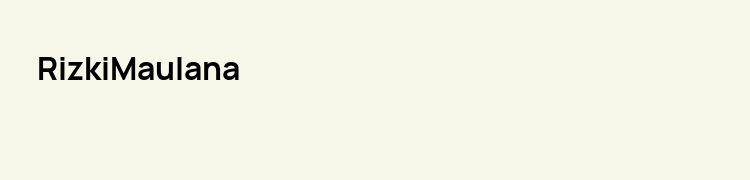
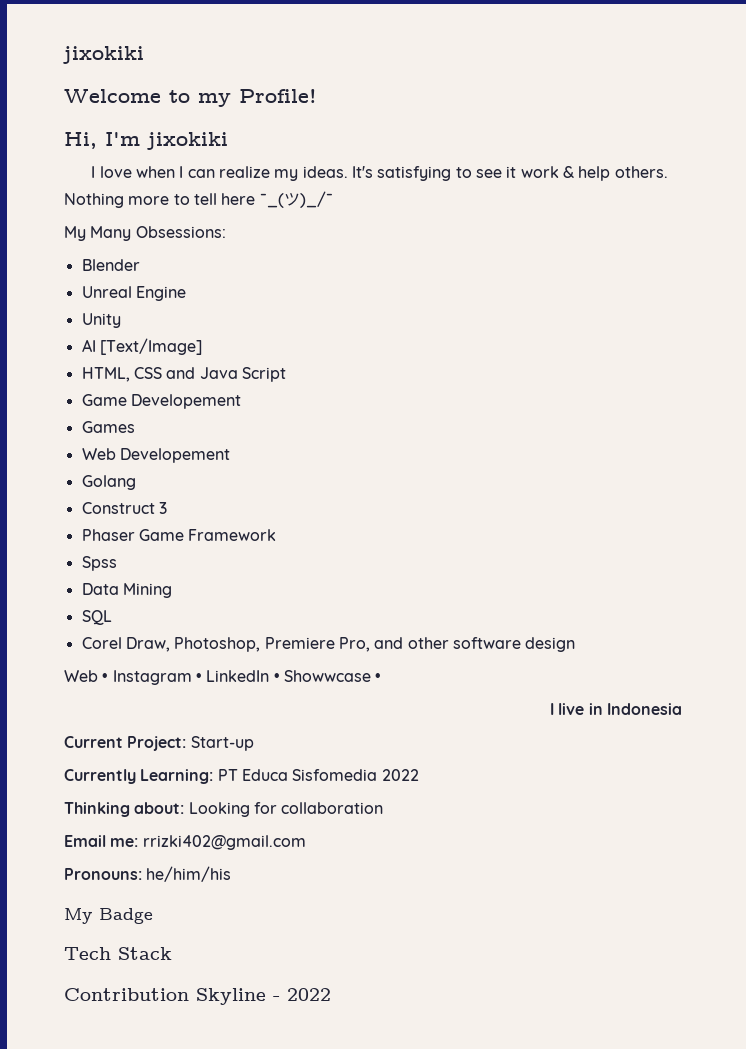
[37,57,240,80] RizkiMaulana -> [63,46,144,64] [64,89,317,107] [64,132,228,150] [91,166,668,181] [64,191,333,208] [64,226,226,241] [81,259,140,271] [81,286,186,301] [81,313,121,328] [81,338,202,355] [81,367,286,382] [81,394,241,409] [81,421,135,433] [81,448,230,463] [81,475,136,490] [81,502,167,514] [81,529,277,541] [81,556,117,571] [81,583,172,598] [81,610,112,625] [81,637,576,652] [64,670,382,685] [550,703,683,715] [64,736,254,751] [64,769,419,784] [64,802,384,817] [64,835,306,850] [64,866,232,882] [64,908,153,924] [64,947,172,960] [64,988,331,1005] jixokiki // Welcome to my Profile! // Hi, I'm jixokiki // I love when I can realize my ideas. It's satisfying to see it work & help others. Nothing more to tell here ¯_(ツ)_/¯ // My Many Obsessions: // Blender // Unreal Engine // Unity // AI [Text/Image] // HTML, CSS and Java Script // Game Developement // Games // Web Developement // Golang // Construct 3 // Phaser Game Framework // Spss // Data Mining // SQL // Corel Draw, Photoshop, Premiere Pro, and other software design // Web • Instagram • LinkedIn • Showwcase • // I live in Indonesia // Current Project: Start-up // Currently Learning: PT Educa Sisfomedia 2022 // Thinking about: Looking for collaboration // Email me: rrizki402@gmail.com // Pronouns: he/him/his // My Badge // Tech Stack // Contribution Skyline - 2022

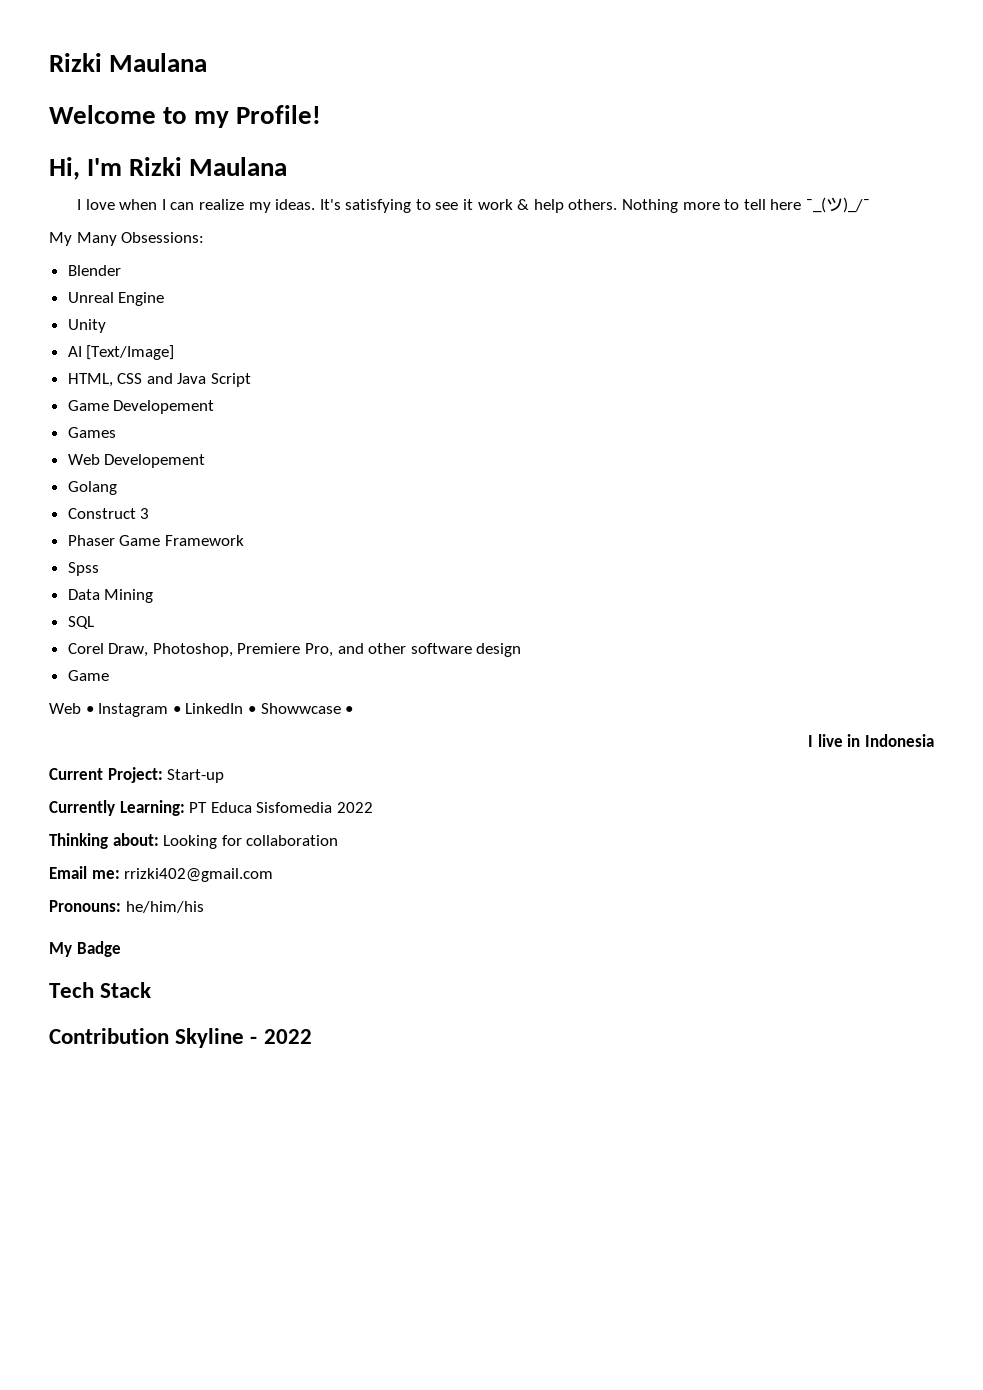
[63,46,144,64] jixokiki -> [49,53,208,72] Rizki Maulana
[147,132,228,150] jixokiki -> [129,157,288,176] Rizki Maulana
(576, 644) none -> [67,670,109,681] // Game

